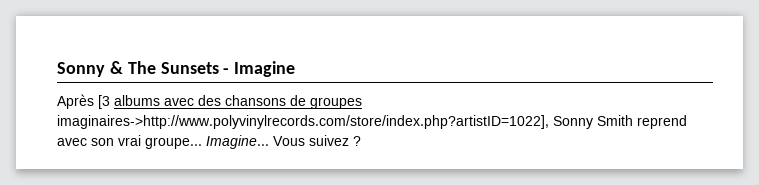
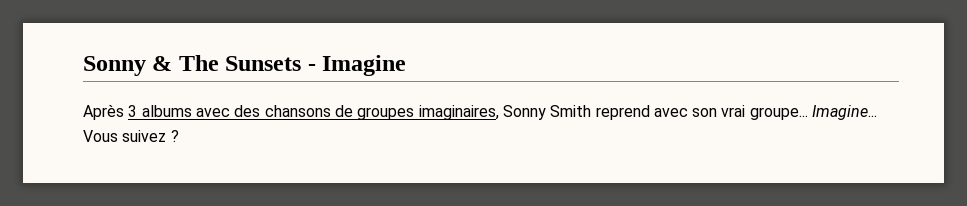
[98,95,110,109] [3 -> [128,105,138,117] 3
[57,115,549,129] imaginaires->http://www.polyvinylrecords.com/store/index.php?artistID=1022], -> [418,105,499,120] imaginaires,

